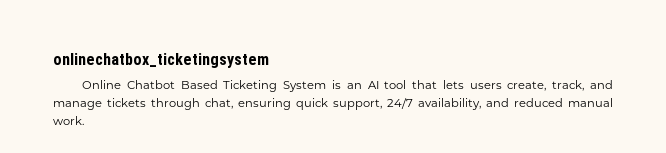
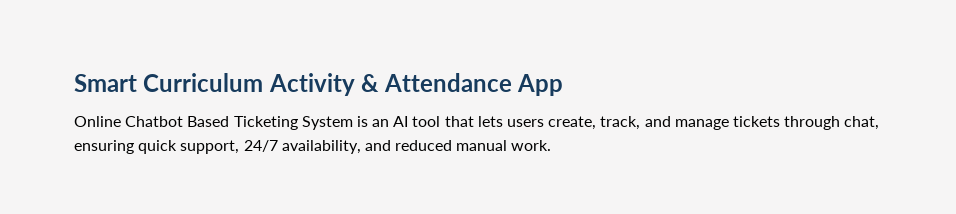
[53,53,269,68] onlinechatbox_ticketingsystem -> [74,73,564,96] Smart Curriculum Activity & Attendance App

